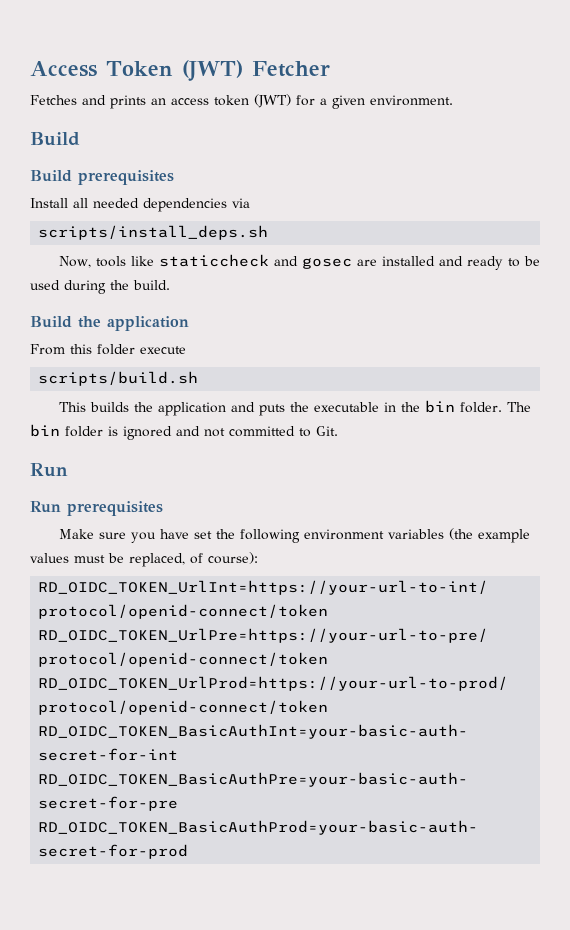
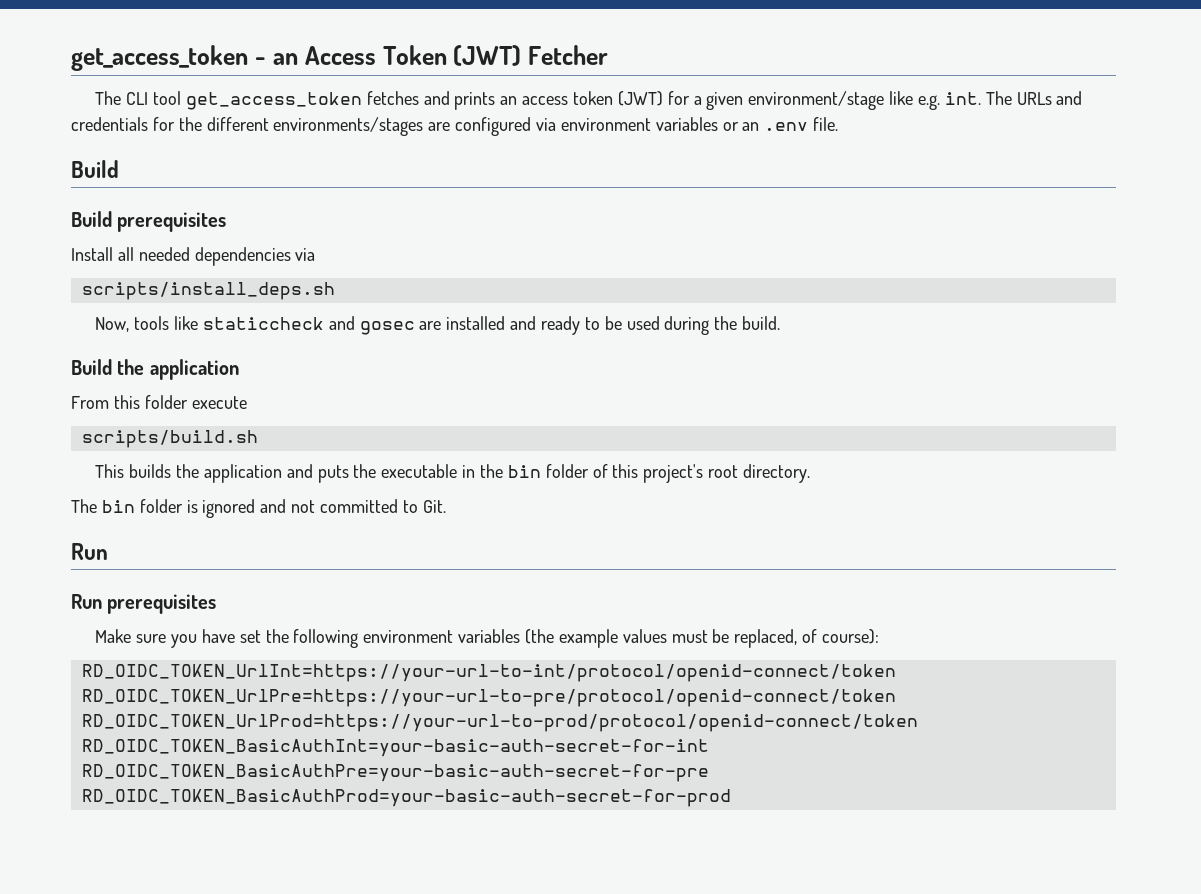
(30, 69) none -> [71,45,298,71] get_access_token - an
[30,95,77,105] Fetches -> [95,91,419,110] The CLI tool get_access_token fetches
[370,95,453,106] environment. -> [748,91,1083,110] [71,117,839,136] environment/stage like e.g. int. The URLs and credentials for the different environments/stages are configured via environment variables or an .env file.
[459,402,502,413] folder. -> [545,464,810,483] folder of this project's root directory. //

